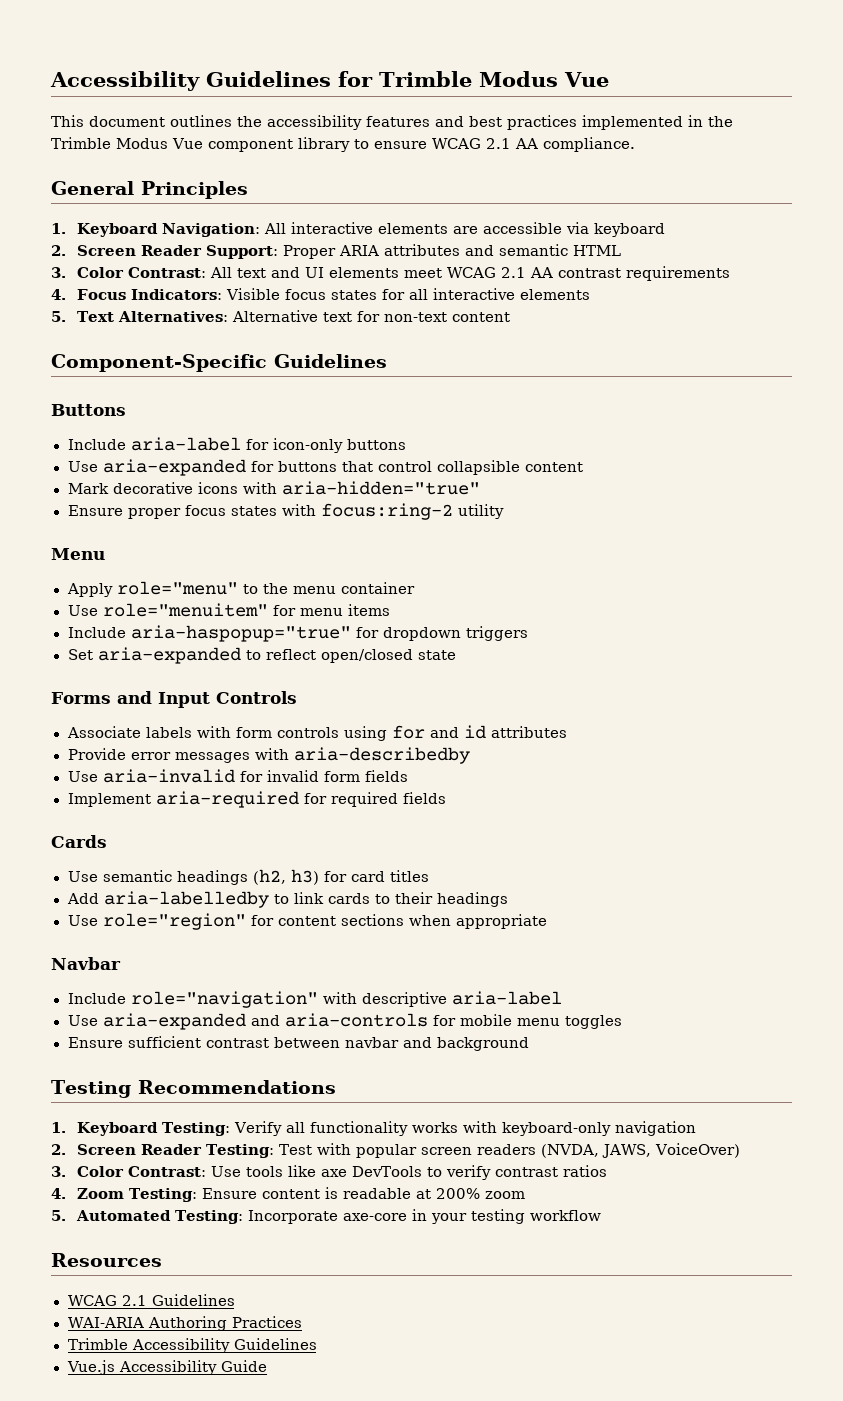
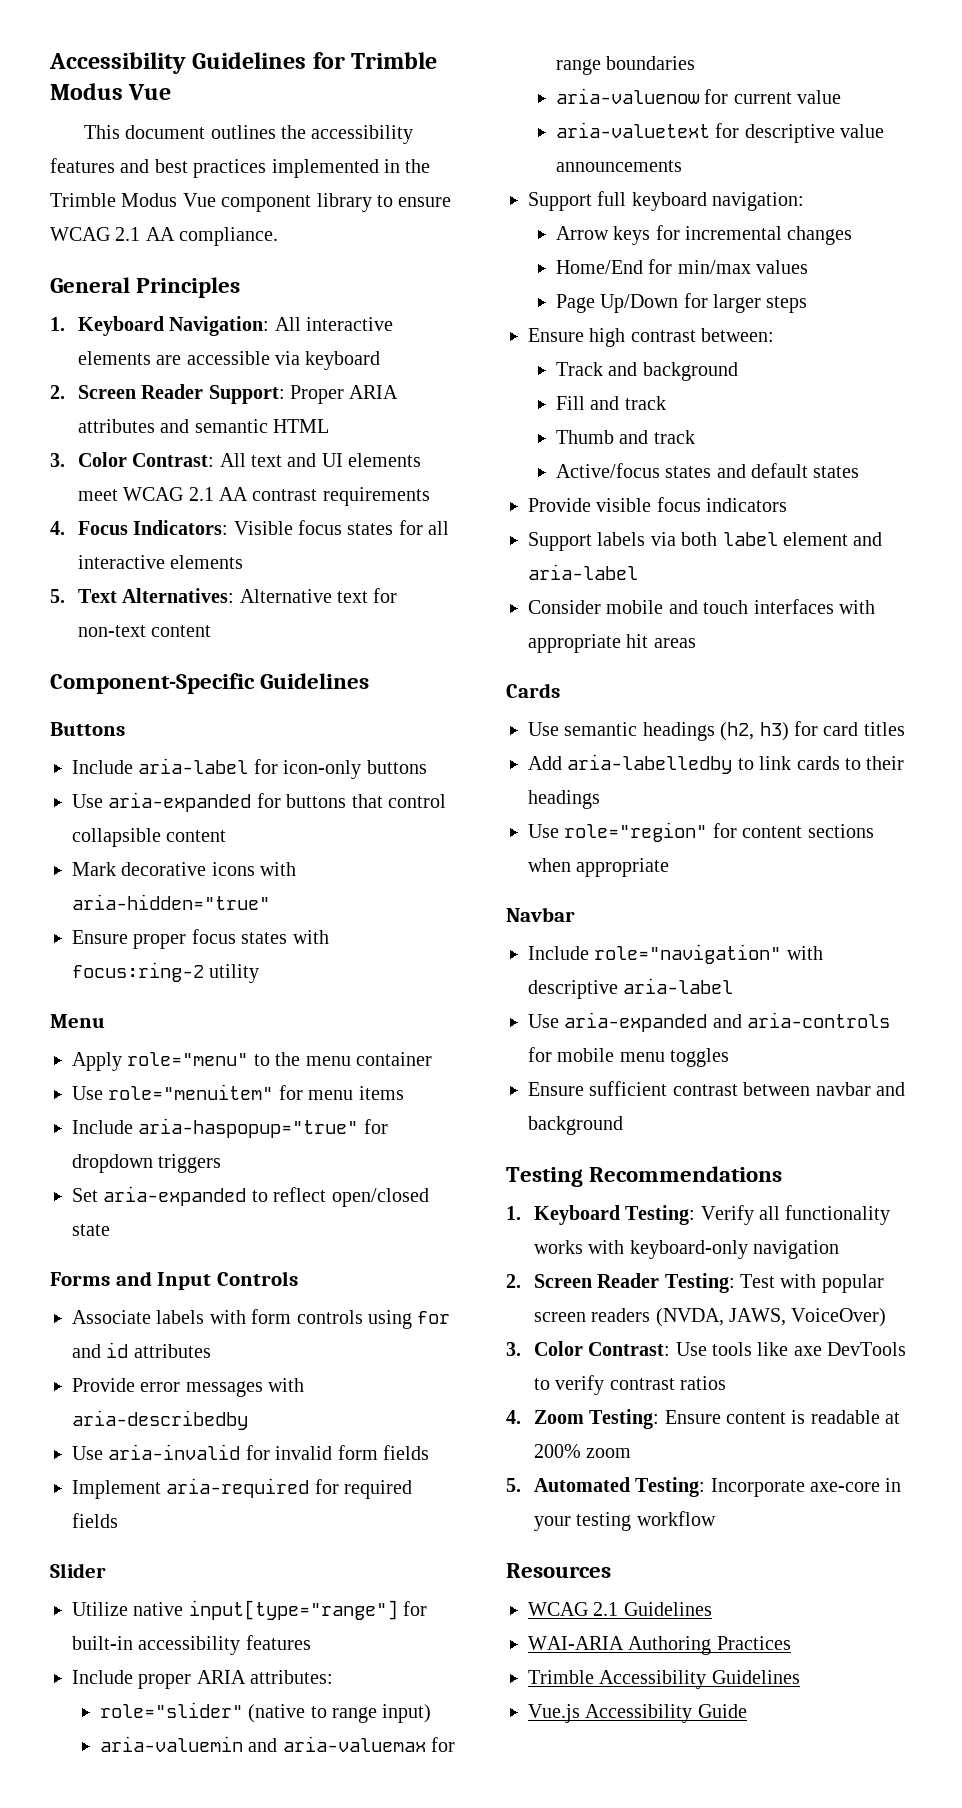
(446, 798) none -> [50,1563,106,1578] [72,1600,428,1620] [72,1635,311,1655] [72,1670,334,1689] [99,1702,432,1723] [99,1736,455,1752] [555,56,696,75] [555,88,841,104] [555,122,884,143] [555,160,682,172] [528,191,805,211] [555,225,853,245] [555,259,808,274] [555,293,808,313] [528,328,775,347] [555,362,738,381] [555,396,666,410] [555,430,695,444] [555,463,860,478] [528,497,788,512] [528,532,883,551] [528,564,638,580] [528,599,875,614] [528,634,696,653] // Slider // Utilize native input[type="range"] for built-in accessibility features // Include proper ARIA attributes: // role="slider" (native to range input) // aria-valuemin and aria-valuemax for range boundaries // aria-valuenow for current value // aria-valuetext for descriptive value announcements // Support full keyboard navigation: // Arrow keys for incremental changes // Home/End for min/max values // Page Up/Down for larger steps // Ensure high contrast between: // Track and background // Fill and track // Thumb and track // Active/focus states and default states // Provide visible focus indicators // Support labels via both label element and aria-label // Consider mobile and touch interfaces with appropriate hit areas

